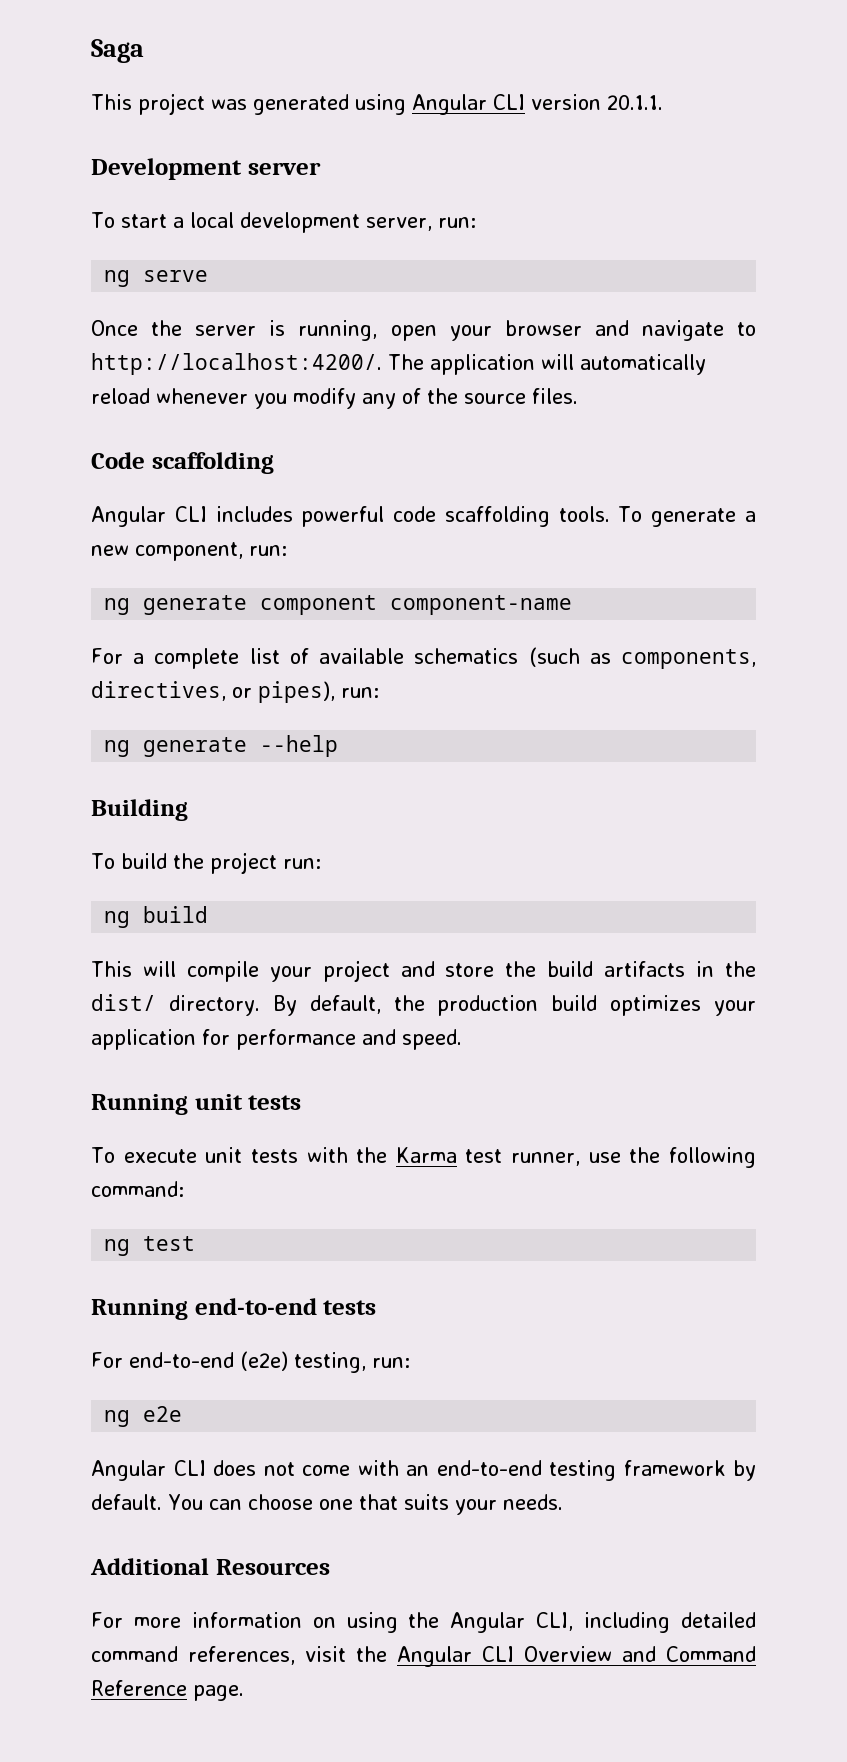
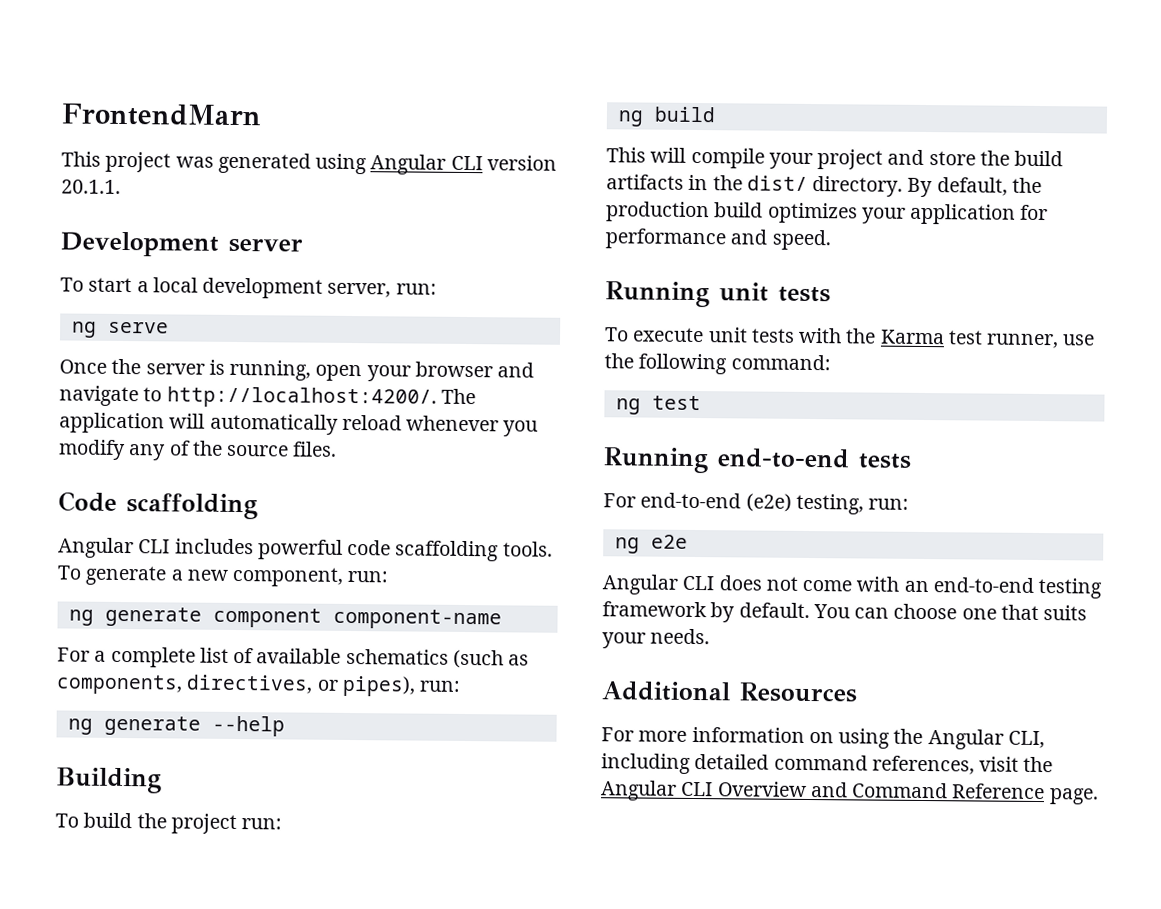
[91,39,144,63] Saga -> [61,103,262,127] FrontendMarn

